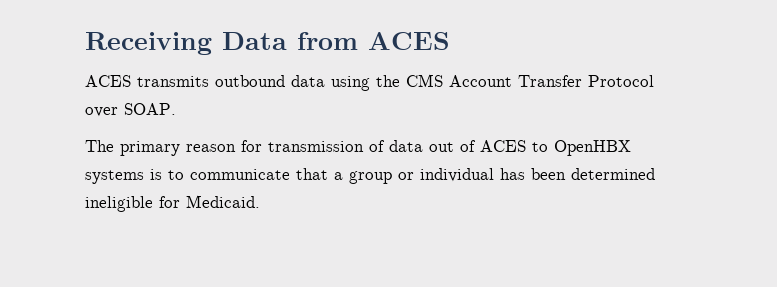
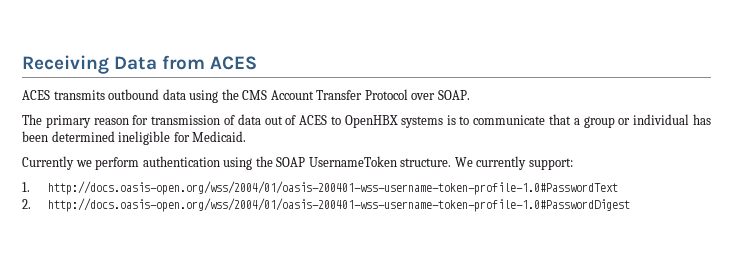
(260, 201) none -> [22,156,573,170] [22,181,618,195] [22,198,630,212] // Currently we perform authentication using the SOAP UsernameToken structure. We currently support: // 1. http://docs.oasis-open.org/wss/2004/01/oasis-200401-wss-username-token-profile-1.0#PasswordText // 2. http://docs.oasis-open.org/wss/2004/01/oasis-200401-wss-username-token-profile-1.0#PasswordDigest

